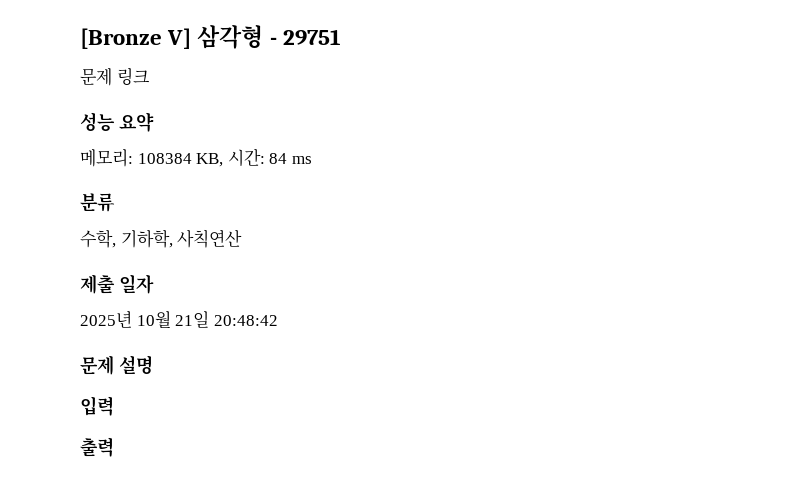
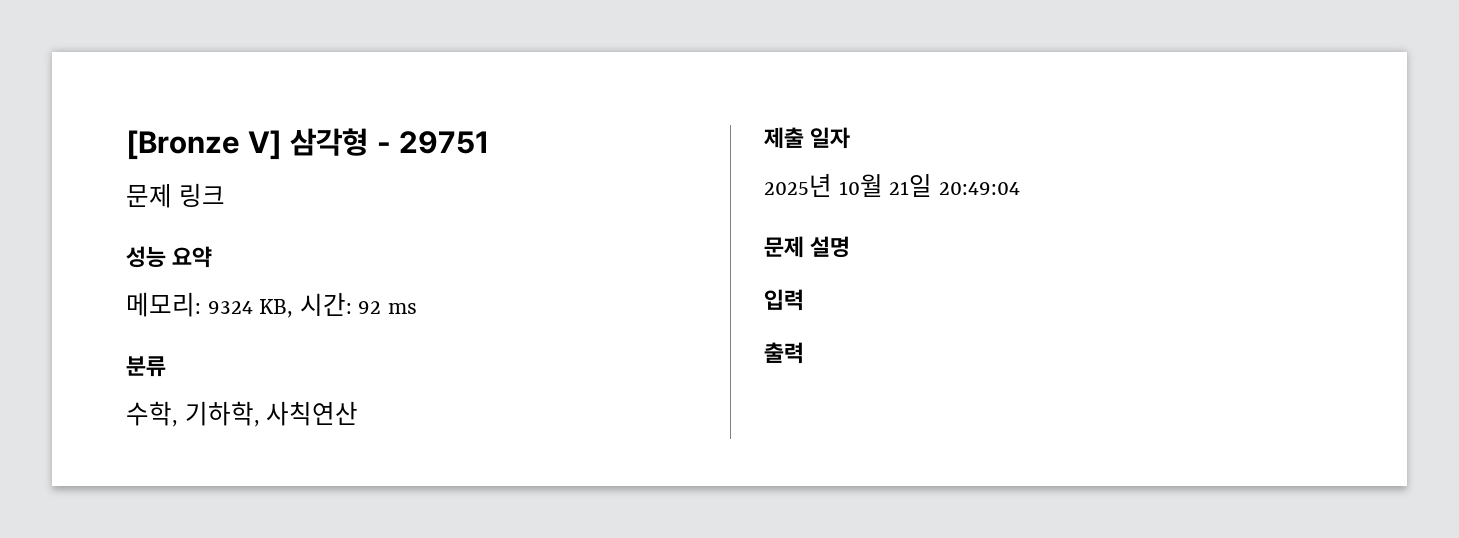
[137,153,192,164] 108384 -> [207,301,253,314] 9324
[269,153,288,164] 84 -> [358,301,382,314] 92
[213,315,278,326] 20:48:42 -> [938,182,1020,195] 20:49:04

